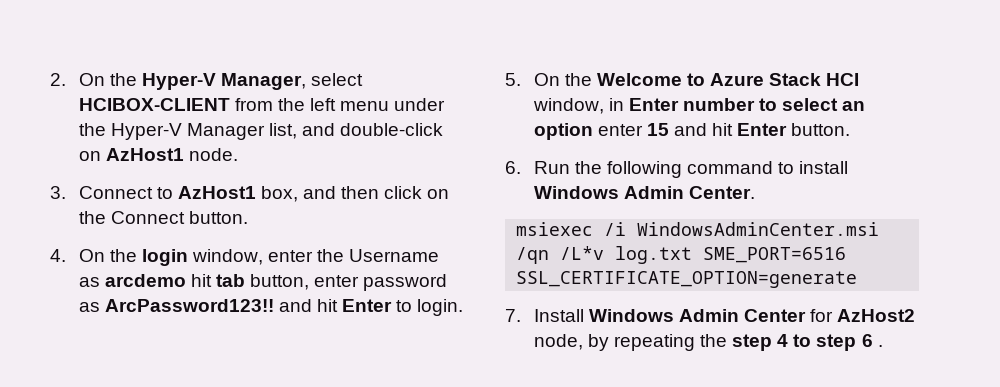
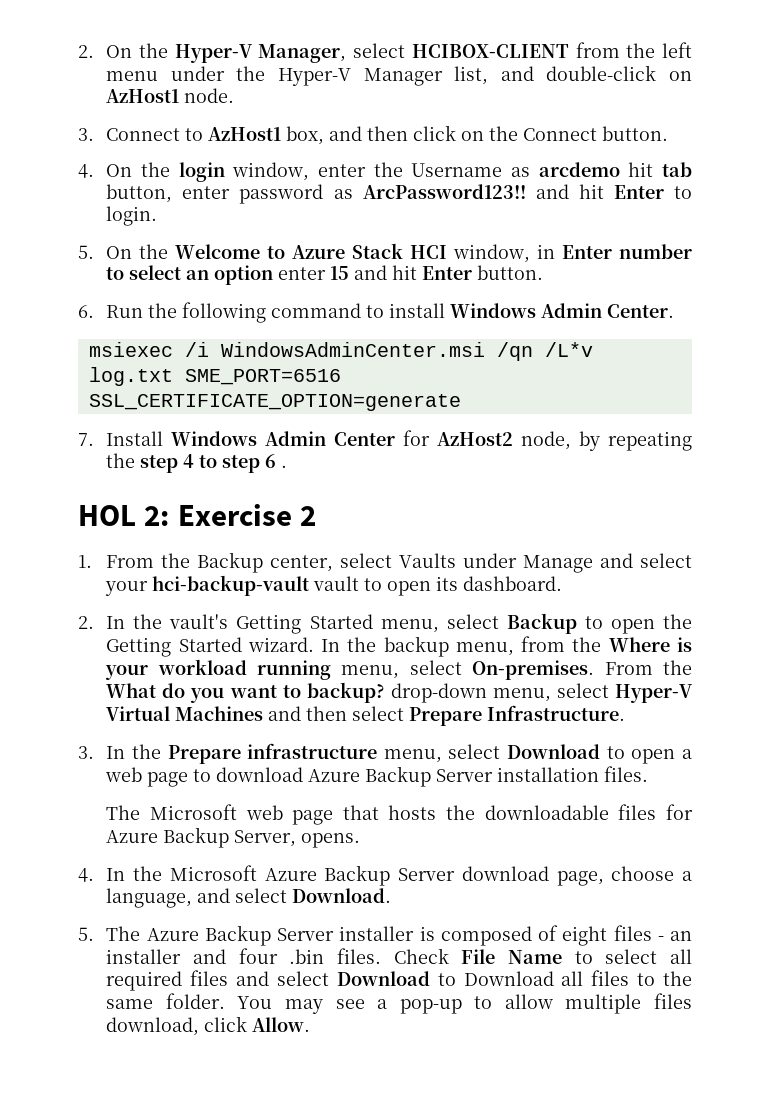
(883, 346) none -> [78,504,317,526] [78,552,692,573] [105,575,563,596] [78,613,693,634] [106,636,692,657] [105,659,692,680] [106,682,693,703] [106,705,626,726] [78,743,692,764] [105,766,649,787] [106,804,693,825] [106,827,361,848] [78,865,693,886] [106,888,392,908] [78,925,692,946] [106,948,692,964] [106,970,692,991] [106,993,693,1014] [106,1016,311,1036] // HOL 2: Exercise 2 // 1. From the Backup center, select Vaults under Manage and select your hci-backup-vault vault to open its dashboard. // 2. In the vault's Getting Started menu, select Backup to open the Getting Started wizard. In the backup menu, from the Where is your workload running menu, select On-premises. From the What do you want to backup? drop-down menu, select Hyper-V Virtual Machines and then select Prepare Infrastructure. // 3. In the Prepare infrastructure menu, select Download to open a web page to download Azure Backup Server installation files. // The Microsoft web page that hosts the downloadable files for Azure Backup Server, opens. // 4. In the Microsoft Azure Backup Server download page, choose a language, and select Download. // 5. The Azure Backup Server installer is composed of eight files - an installer and four .bin files. Check File Name to select all required files and select Download to Download all files to the same folder. You may see a pop-up to allow multiple files download, click Allow.

